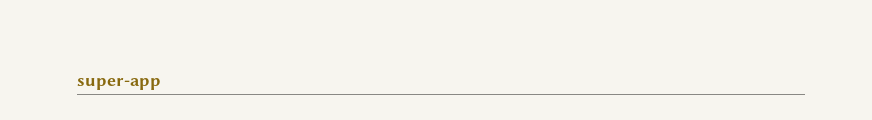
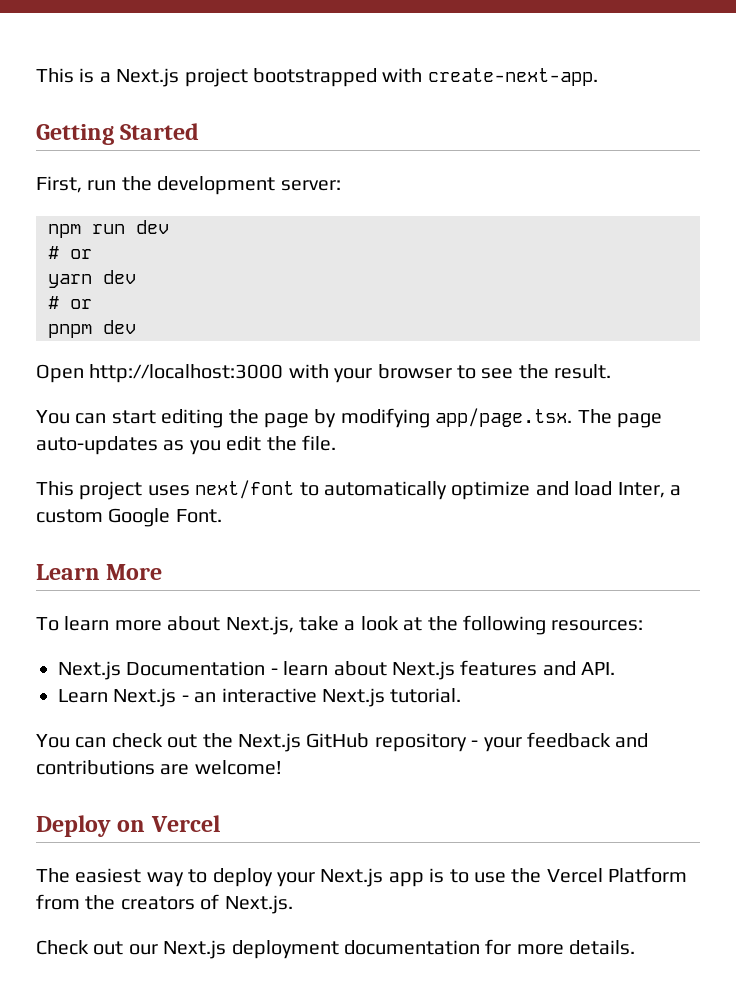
[77,78,161,90] super-app -> [36,68,598,87] [36,123,200,145] [36,176,341,195] [48,220,169,238] [48,246,92,259] [48,270,136,288] [48,296,92,309] [48,320,136,338] [36,364,612,383] [36,408,662,428] [36,435,336,455] [36,480,681,500] [36,508,222,527] [36,564,163,580] [36,615,644,635] [58,660,616,680] [58,688,462,707] [36,732,649,752] [36,760,282,775] [36,815,220,837] [36,867,688,887] [36,894,293,914] [36,939,636,959] This is a Next.js project bootstrapped with create-next-app. // Getting Started // First, run the development server: // npm run dev // # or // yarn dev // # or // pnpm dev // Open http://localhost:3000 with your browser to see the result. // You can start editing the page by modifying app/page.tsx. The page auto-updates as you edit the file. // This project uses next/font to automatically optimize and load Inter, a custom Google Font. // Learn More // To learn more about Next.js, take a look at the following resources: // Next.js Documentation - learn about Next.js features and API. // Learn Next.js - an interactive Next.js tutorial. // You can check out the Next.js GitHub repository - your feedback and contributions are welcome! // Deploy on Vercel // The easiest way to deploy your Next.js app is to use the Vercel Platform from the creators of Next.js. // Check out our Next.js deployment documentation for more details.

